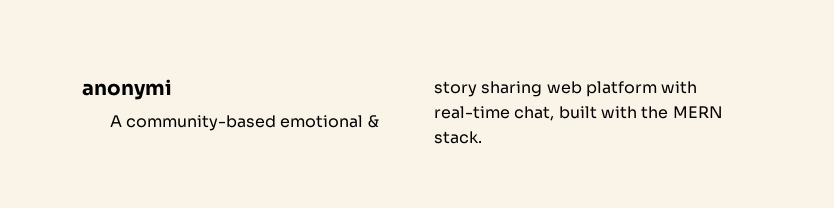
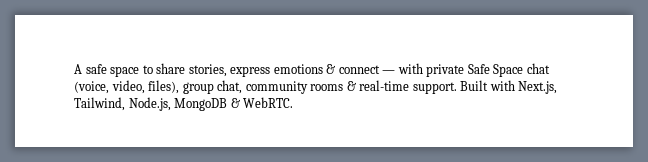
[82,79,172,100] [109,115,379,131] [434,81,698,97] [434,106,723,121] [434,131,482,144] anonymi // A community-based emotional & story sharing web platform with real-time chat, built with the MERN stack. -> [74,63,550,77] [74,80,558,94] [74,97,294,111] A safe space to share stories, express emotions & connect — with private Safe Space chat (voice, video, files), group chat, community rooms & real-time support. Built with Next.js, Tailwind, Node.js, MongoDB & WebRTC.

